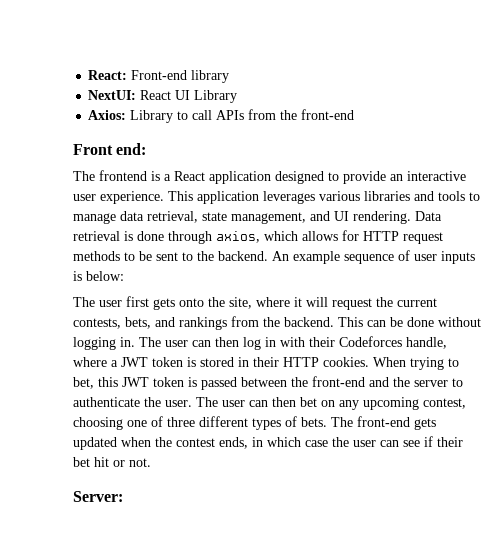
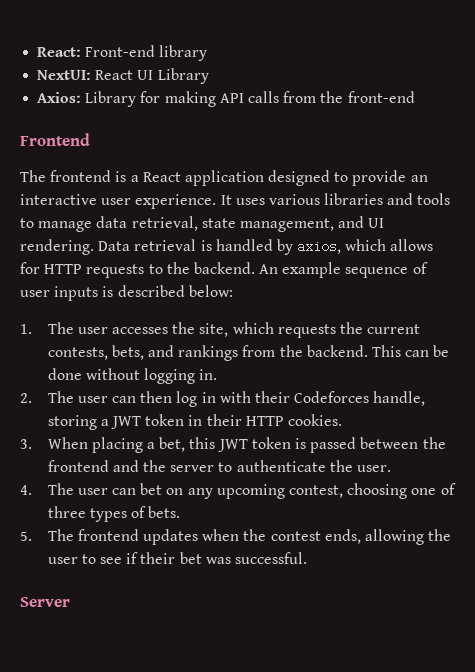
[177,110,245,120] to call APIs -> [140,91,279,107] for making API calls
[73,143,147,155] Front end: -> [20,133,90,146] Frontend
[168,191,315,204] This application leverages -> [220,195,265,205] It uses
[137,231,212,244] done through -> [215,239,293,255] handled by
[403,232,443,244] [73,251,178,261] request methods to be sent -> [86,264,145,278] requests
(82, 276) none -> [117,285,185,297] described
[73,296,372,310] The user first gets onto the site, where it will request -> [20,322,336,338] 1. The user accesses the site, which requests
(135, 342) none -> [20,393,32,403] // 2.
[73,357,107,367] where -> [47,415,97,430] storing
[187,357,234,367] is stored -> (185, 420) none
[373,357,459,370] When trying to -> [20,437,156,453] // 3. When placing a
[312,376,365,387] front-end -> [47,460,109,472] frontend
[196,397,296,407] The user can then -> [20,483,137,495] // 4. The user can
[199,416,248,427] different -> (86, 512) none
[331,416,436,430] [73,437,117,450] The front-end gets updated -> [20,529,199,545] // 5. The frontend updates
[252,437,328,447] in which case -> [365,529,425,545] allowing
[380,440,399,447] can -> [81,554,96,564] to
[94,457,151,467] [73,491,123,502] hit or not. // Server: -> [205,552,308,564] [20,597,70,607] was successful. // Server

